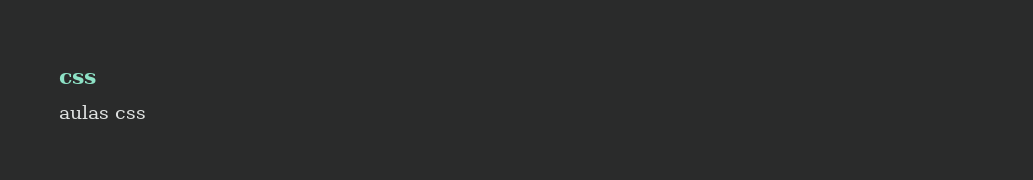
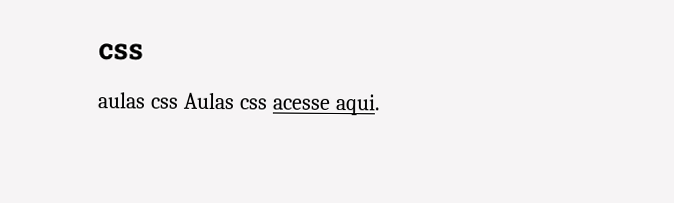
(146, 114) none -> [182,92,381,116] Aulas css acesse aqui.

